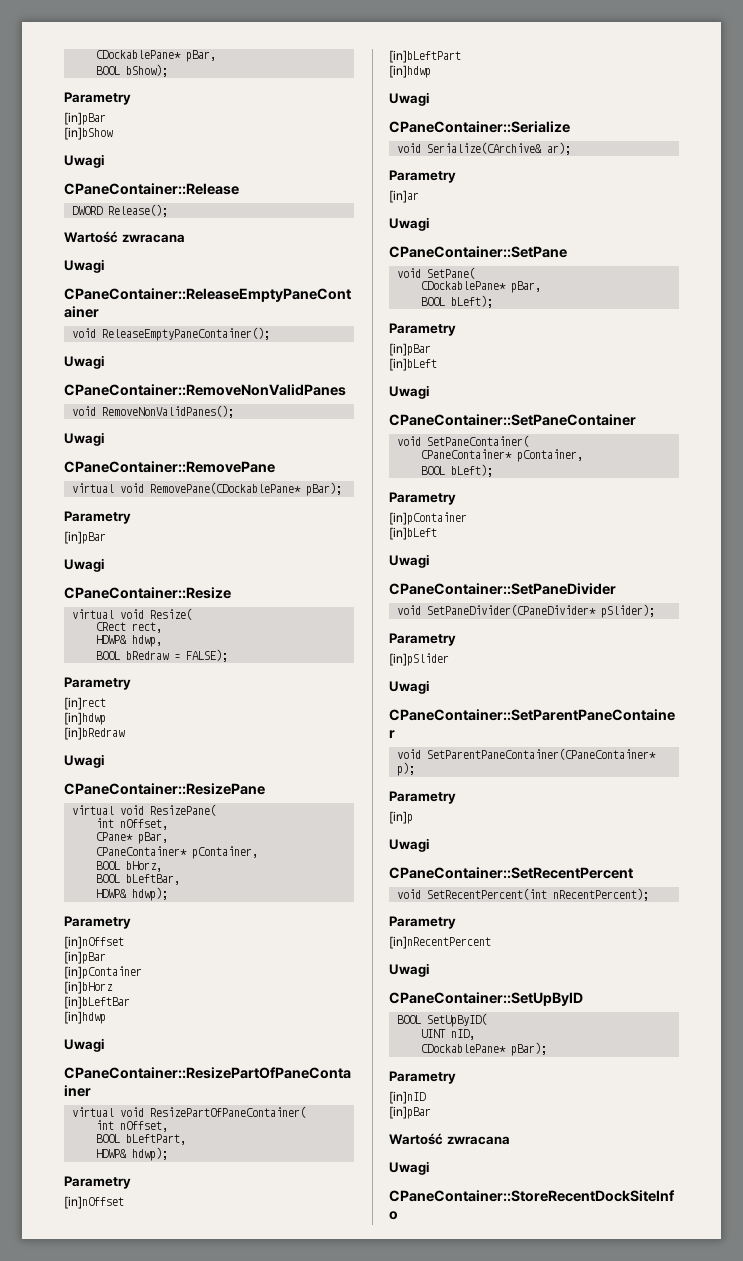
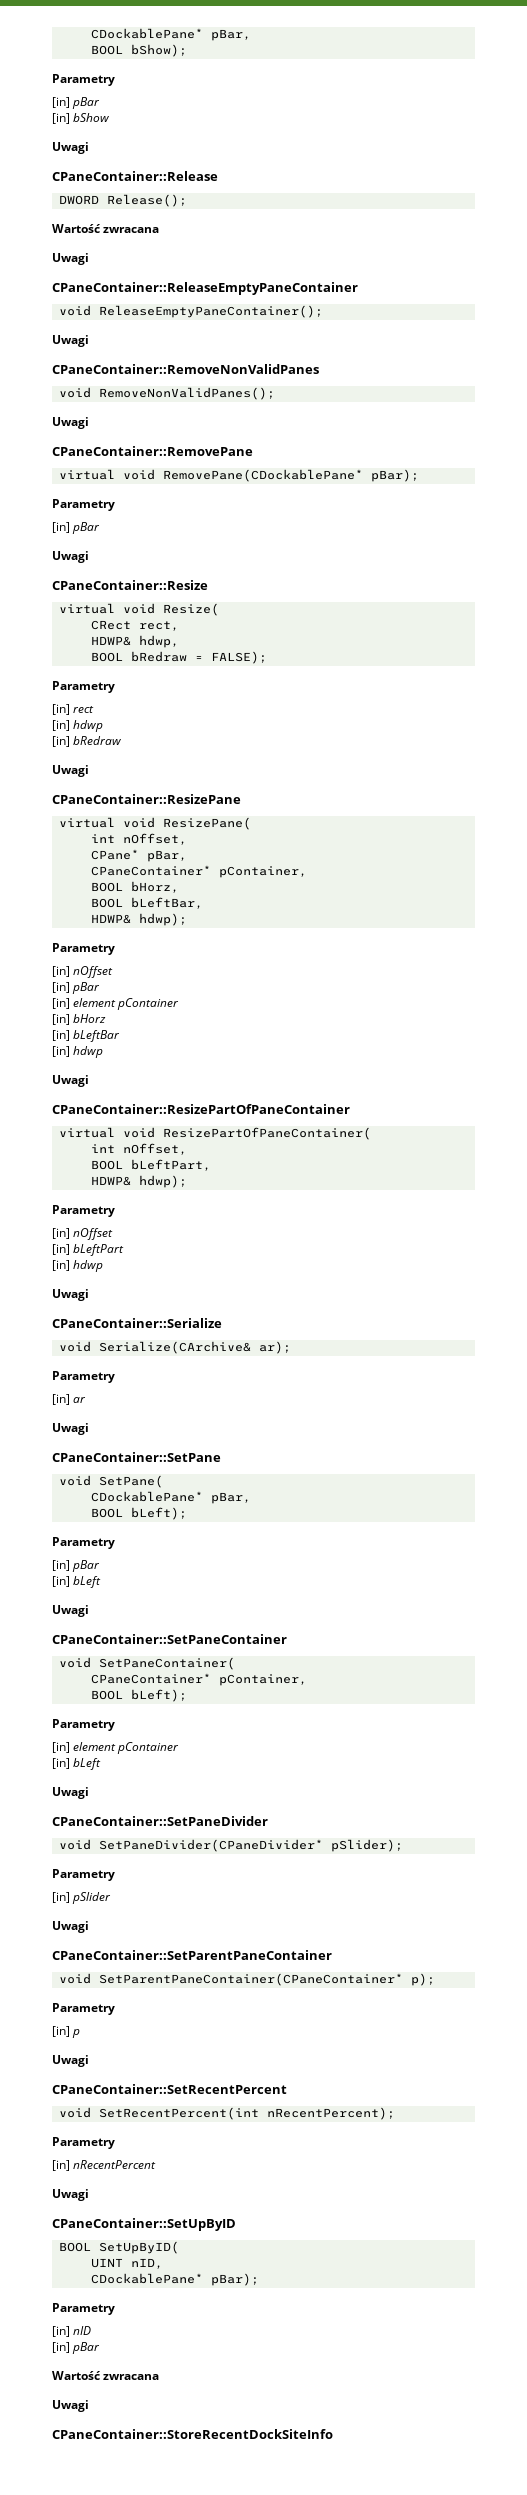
[64,112,106,125] [64,127,113,140] [in]pBar // [in]bShow -> [52,97,101,109] [52,113,111,124] [in] pBar // [in] bShow
[64,531,106,544] [in]pBar -> [52,522,101,534] [in] pBar
[64,697,106,710] [64,712,106,725] [64,727,125,740] [in]rect // [in]hdwp // [in]bRedraw -> [52,704,95,715] [52,720,104,732] [52,736,123,747] [in] rect // [in] hdwp // [in] bRedraw
[64,936,124,949] [64,951,106,964] [64,966,142,979] [64,981,113,994] [64,996,130,1009] [64,1011,106,1024] [in]nOffset // [in]pBar // [in]pContainer // [in]bHorz // [in]bLeftBar // [in]hdwp -> [52,966,114,978] [52,982,101,994] [52,998,180,1010] [52,1014,107,1025] [52,1030,121,1042] [52,1046,104,1058] [in] nOffset // [in] pBar // [in] element pContainer // [in] bHorz // [in] bLeftBar // [in] hdwp
[64,1196,124,1209] [389,50,461,63] [389,65,431,78] [in]nOffset // [in]bLeftPart // [in]hdwp -> [52,1228,114,1240] [52,1244,125,1256] [52,1260,104,1272] [in] nOffset // [in] bLeftPart // [in] hdwp
[389,190,419,203] [in]ar -> [52,1394,87,1405] [in] ar
[389,343,431,356] [389,358,437,371] [in]pBar // [in]bLeft -> [52,1560,101,1572] [52,1576,102,1588] [in] pBar // [in] bLeft
[389,512,467,525] [389,527,437,540] [in]pContainer // [in]bLeft -> [52,1742,180,1754] [52,1758,102,1770] [in] element pContainer // [in] bLeft
[389,653,449,666] [in]pSlider -> [52,1892,112,1904] [in] pSlider
[389,811,413,824] [in]p -> [52,2026,81,2038] [in] p
[389,936,491,949] [in]nRecentPercent -> [52,2160,157,2171] [in] nRecentPercent
[389,1091,426,1104] [389,1106,431,1119] [in]nID // [in]pBar -> [52,2326,92,2337] [52,2342,101,2354] [in] nID // [in] pBar

